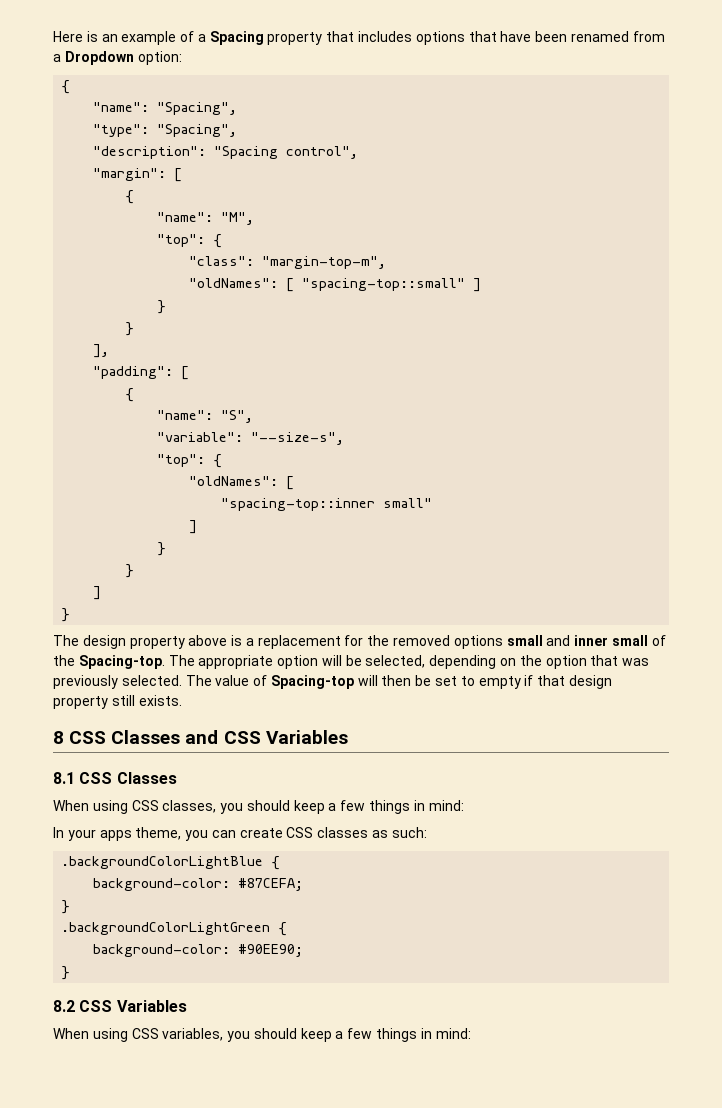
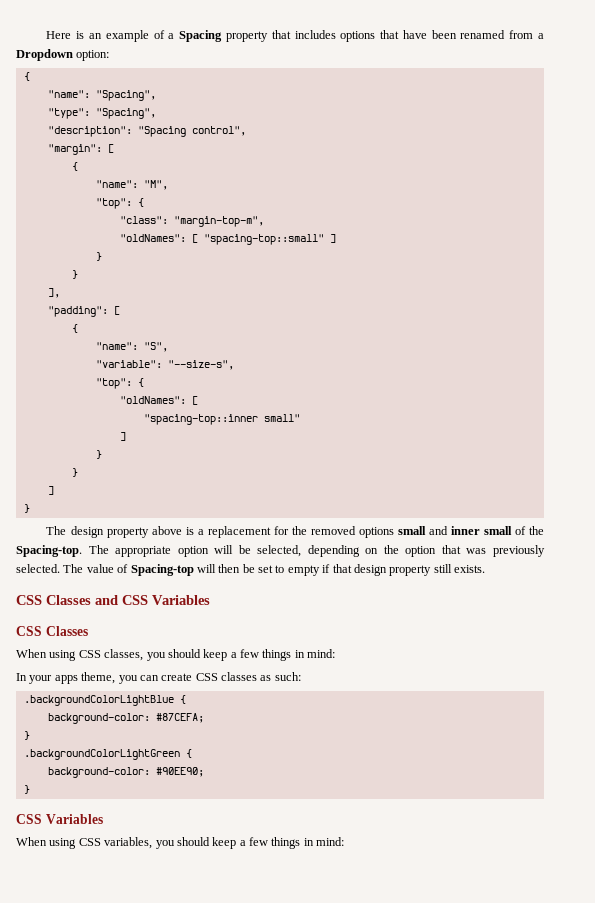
[53,731,64,744] 8 -> (485, 569) none
[53,772,75,784] 8.1 -> (210, 600) none
[53,1000,75,1012] 8.2 -> (30, 789) none

